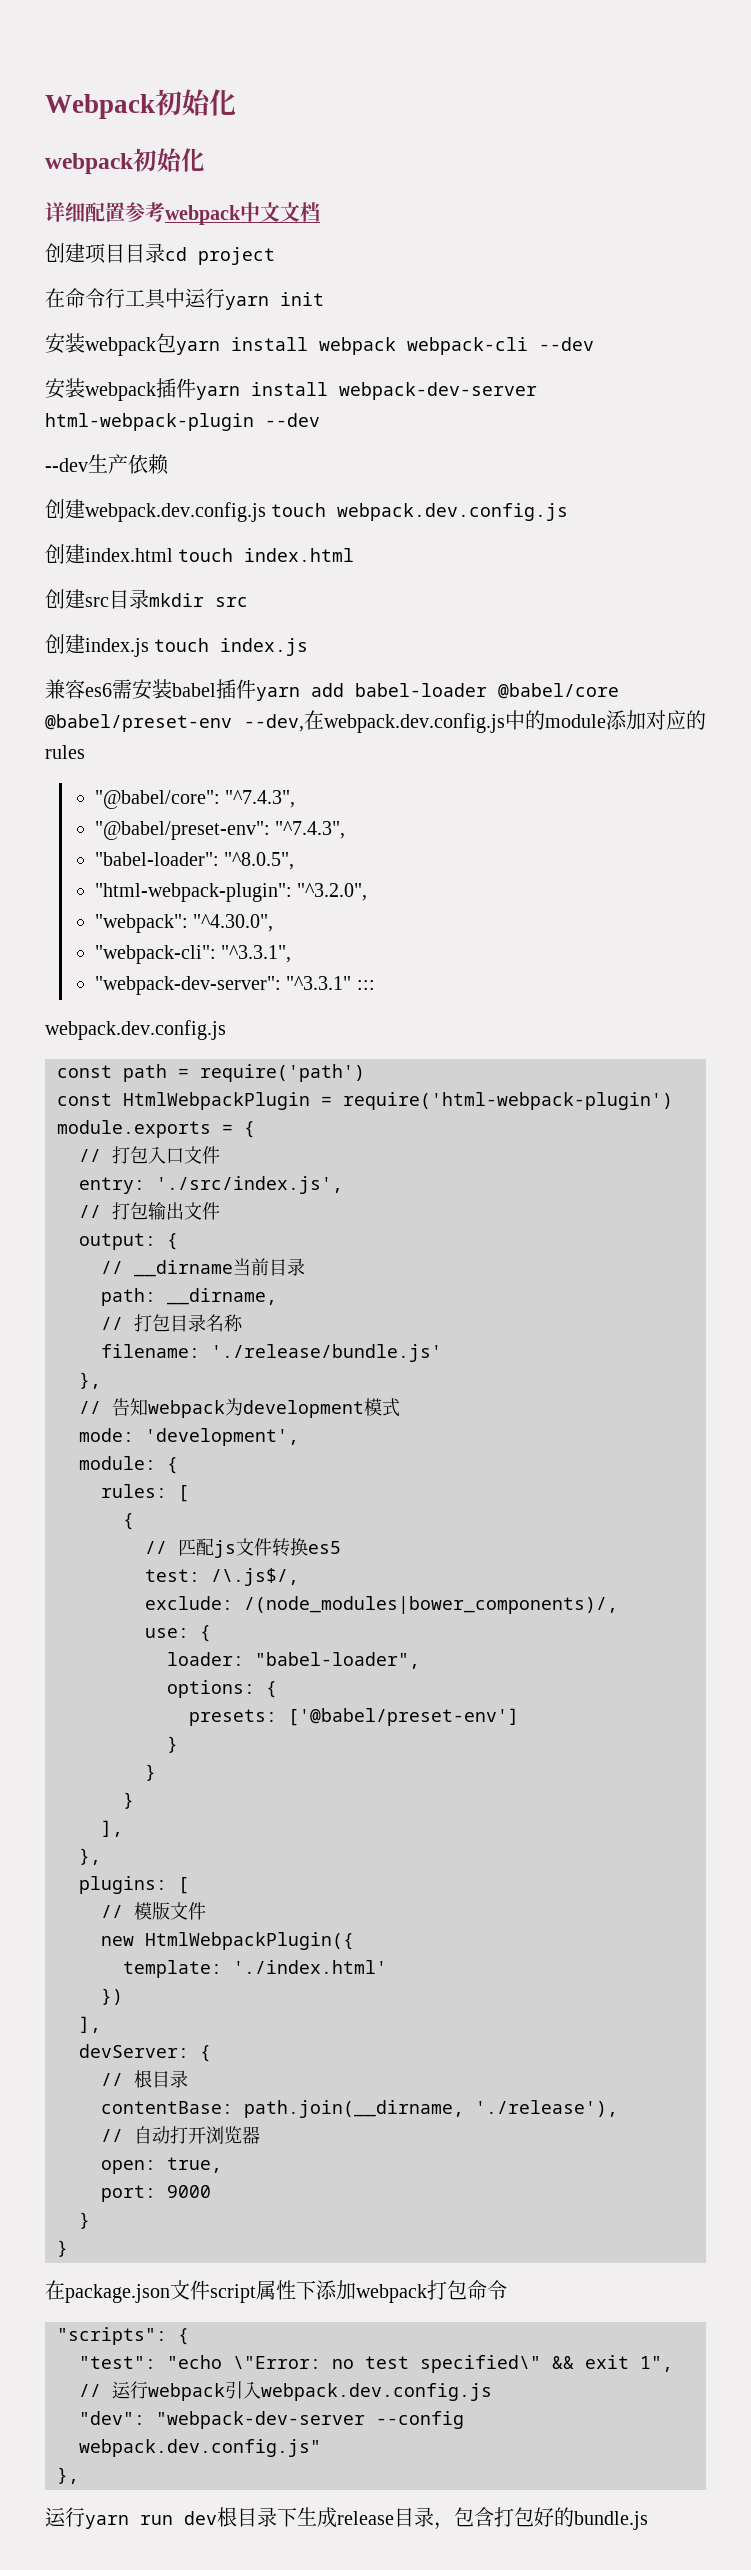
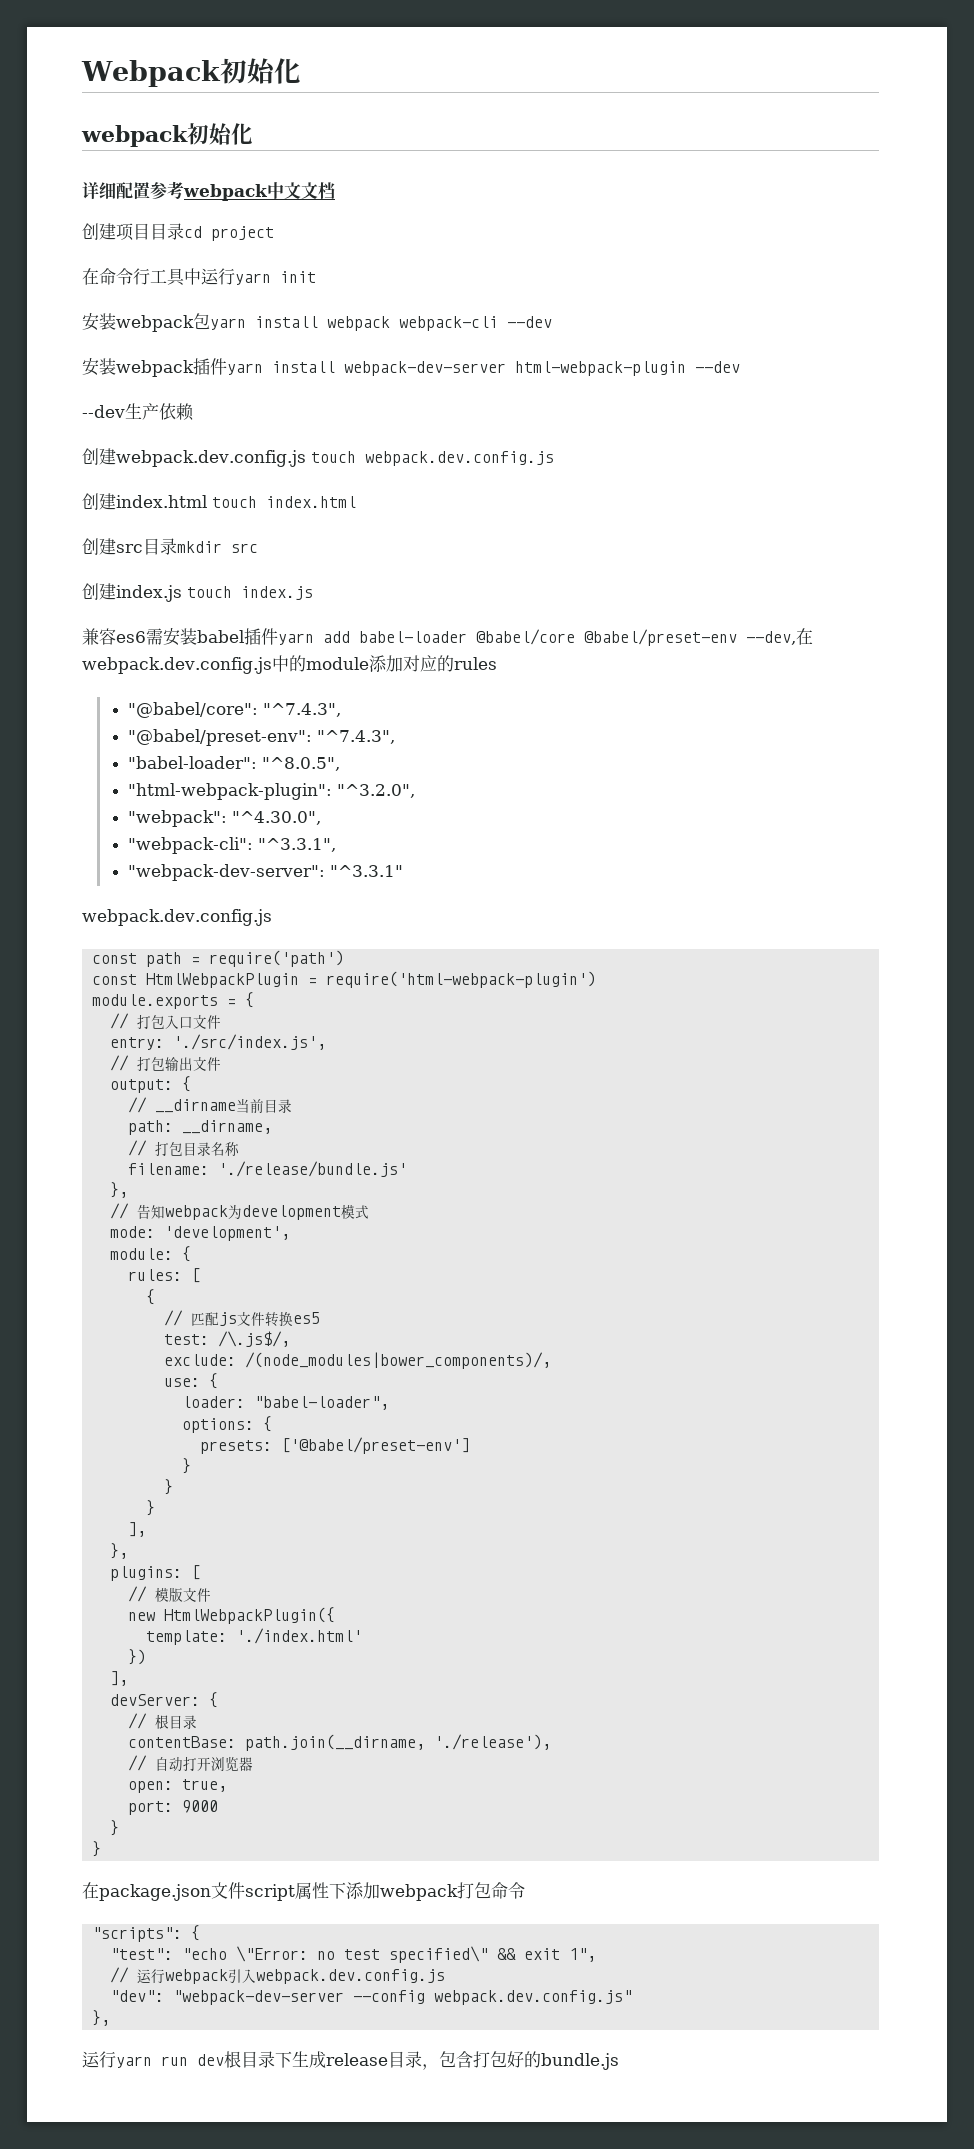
[356,980,375,990] ::: -> (403, 871) none

